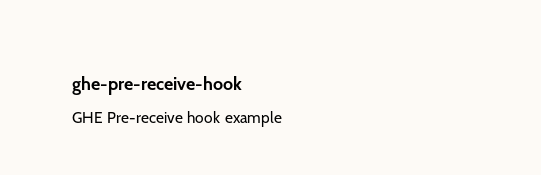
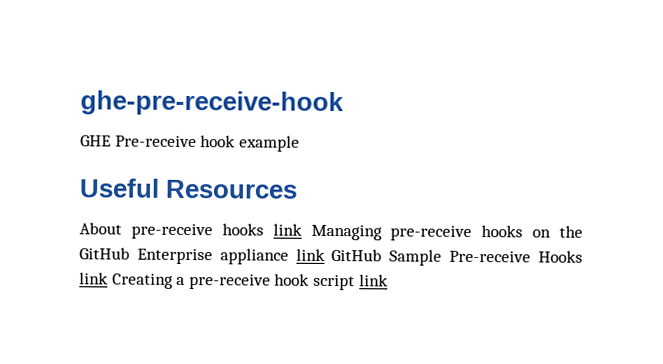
(282, 119) none -> [79,178,299,199] [79,222,583,241] [79,247,583,266] [79,272,388,291] // Useful Resources // About pre-receive hooks link Managing pre-receive hooks on the GitHub Enterprise appliance link GitHub Sample Pre-receive Hooks link Creating a pre-receive hook script link

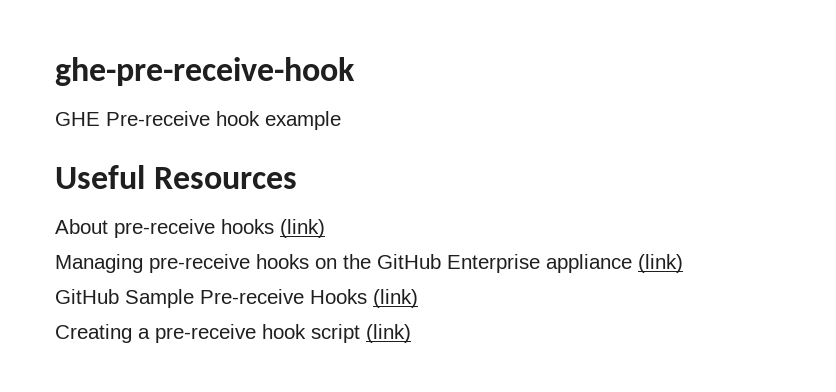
[272,223,302,236] link -> [280,219,325,238] (link) //
[295,248,325,261] link -> [638,254,683,273] (link) //
[79,272,108,285] link -> [373,289,418,308] (link) //
[358,274,388,287] link -> [366,324,411,343] (link)

